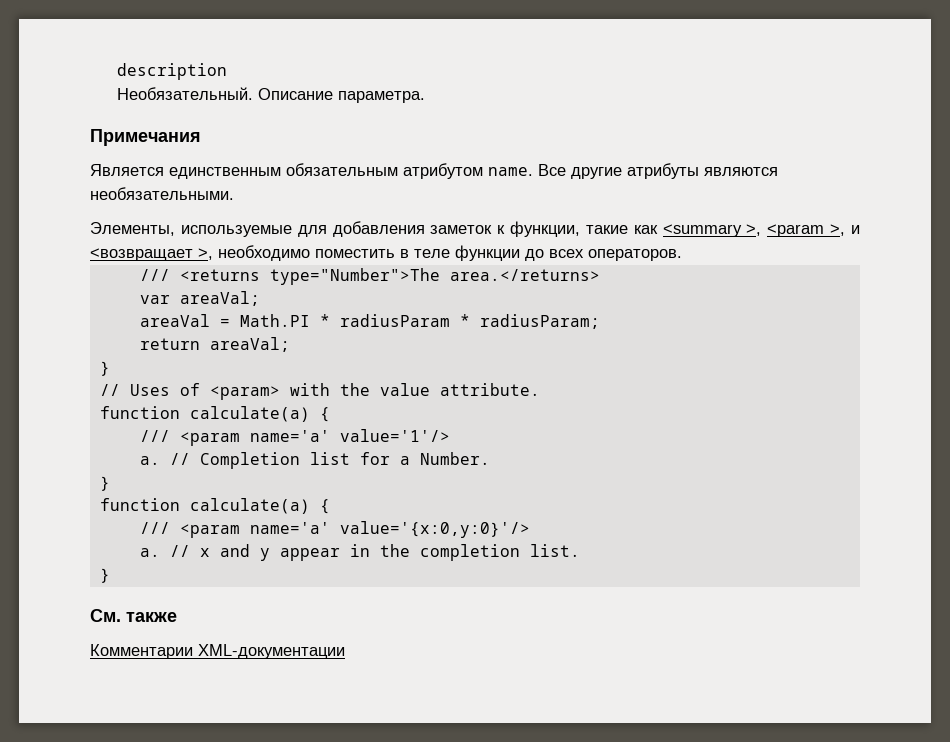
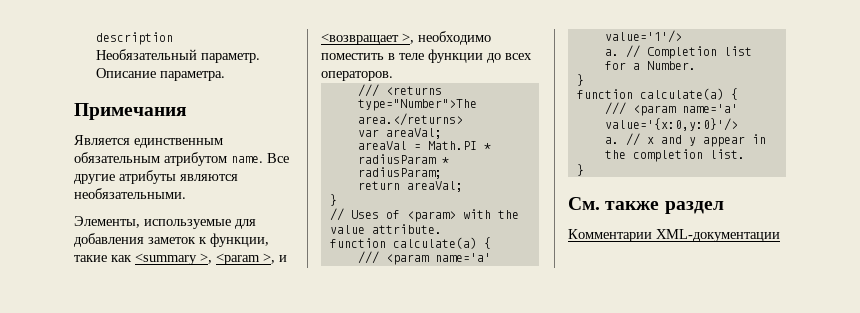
[116,87,253,100] Необязательный. -> [96,49,261,63] Необязательный параметр.
(177, 617) none -> [664,201,724,214] раздел

